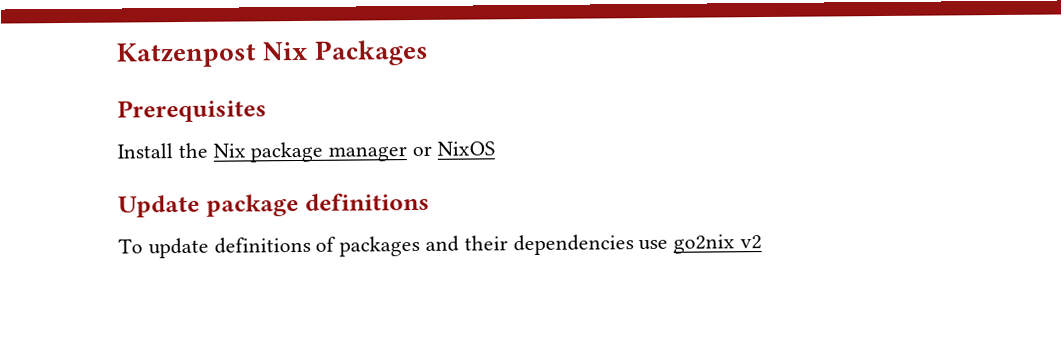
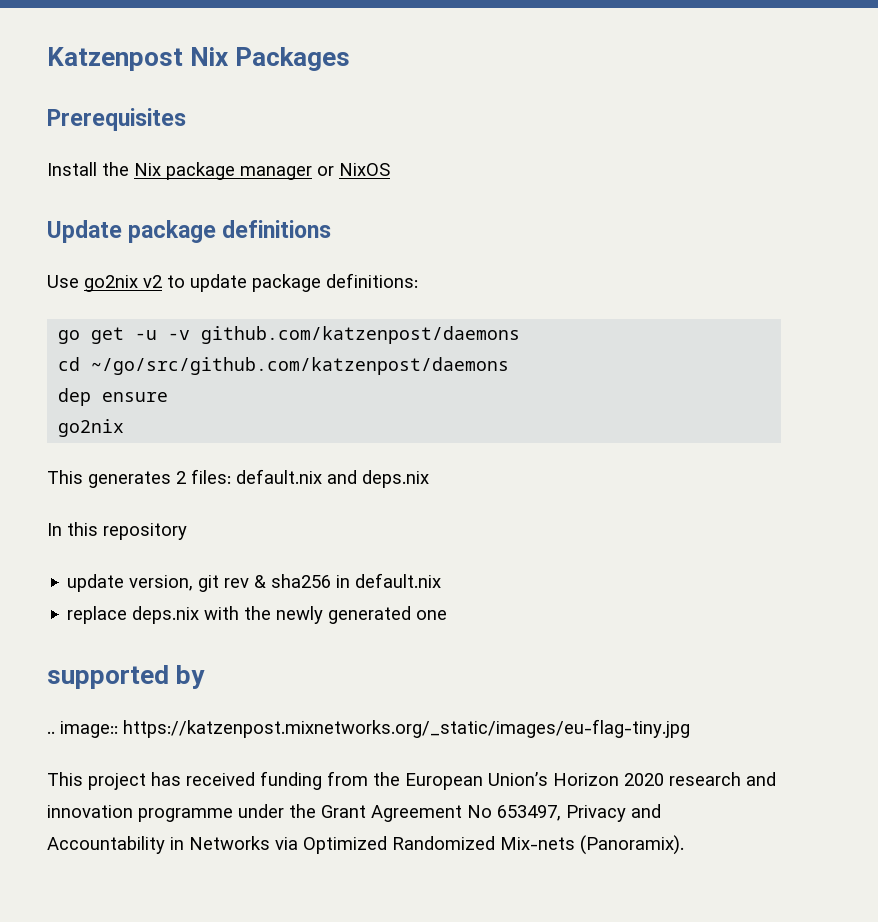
[118,234,763,259] To update definitions of packages and their dependencies use go2nix v2 -> [47,273,418,292] [58,326,521,344] [58,357,510,375] [58,388,169,406] [58,419,125,437] [47,469,429,488] [47,522,187,540] [67,573,442,592] [67,606,448,624] [47,665,206,689] [47,719,690,738] [47,771,776,790] [47,804,661,822] [47,835,684,855] Use go2nix v2 to update package definitions: // go get -u -v github.com/katzenpost/daemons // cd ~/go/src/github.com/katzenpost/daemons // dep ensure // go2nix // This generates 2 files: default.nix and deps.nix // In this repository // update version, git rev & sha256 in default.nix // replace deps.nix with the newly generated one // supported by // .. image:: https://katzenpost.mixnetworks.org/_static/images/eu-flag-tiny.jpg // This project has received funding from the European Union’s Horizon 2020 research and innovation programme under the Grant Agreement No 653497, Privacy and Accountability in Networks via Optimized Randomized Mix-nets (Panoramix).

